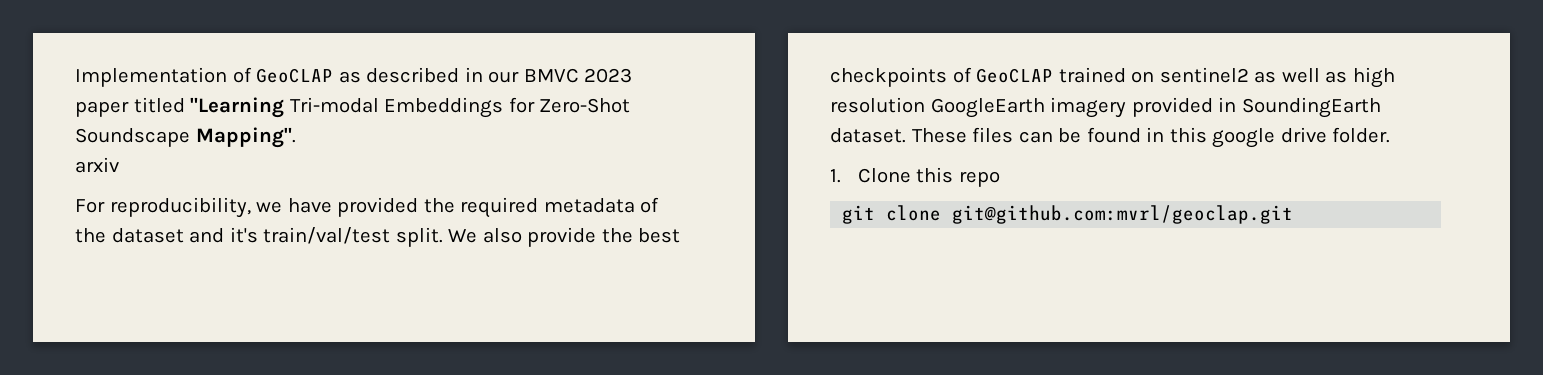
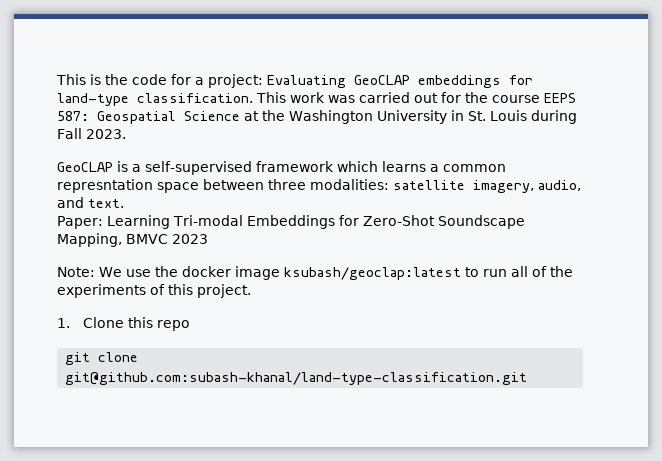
[75,67,633,87] [75,97,285,118] Implementation of GeoCLAP as described in our BMVC 2023 paper titled "Learning -> [56,74,533,88] [57,92,576,106] [57,110,577,124] [57,128,126,139] [57,161,506,175] [57,179,581,193] [57,197,124,208] [57,215,170,229] This is the code for a project: Evaluating GeoCLAP embeddings for land-type classification. This work was carried out for the course EEPS 587: Geospatial Science at the Washington University in St. Louis during Fall 2023. // GeoCLAP is a self-supervised framework which learns a common represntation space between three modalities: satellite imagery, audio, and text. // Paper: Learning
[195,127,296,148] [75,157,119,173] [75,197,660,218] [75,227,681,247] [830,67,1395,88] [830,97,1381,118] [830,127,1391,148] Mapping". // arxiv // For reproducibility, we have provided the required metadata of the dataset and it's train/val/test split. We also provide the best checkpoints of GeoCLAP trained on sentinel2 as well as high resolution GoogleEarth imagery provided in SoundingEarth dataset. These files can be found in this google drive folder. -> [57,233,208,247] [57,266,573,280] [57,284,251,298] Mapping, BMVC 2023 // Note: We use the docker image ksubash/geoclap:latest to run all of the experiments of this project.
[952,205,1294,224] git@github.com:mvrl/geoclap.git -> [65,372,528,385] git@github.com:subash-khanal/land-type-classification.git

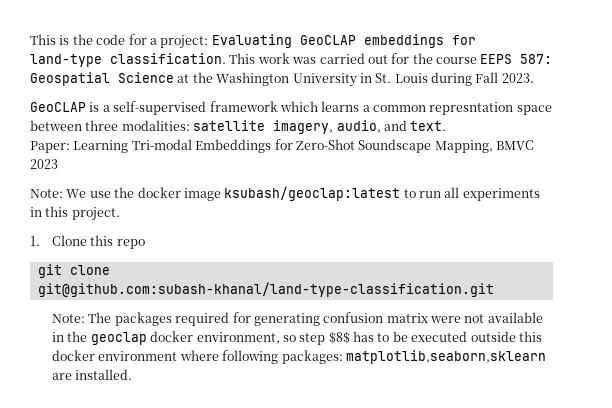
[532,266,573,277] [57,284,165,298] of the experiments of -> [462,188,540,201] [30,207,42,217] experiments in
(528, 378) none -> [52,312,543,326] [52,331,542,345] [52,350,546,364] [52,369,133,380] // Note: The packages required for generating confusion matrix were not available in the geoclap docker environment, so step $8$ has to be executed outside this docker environment where following packages: matplotlib,seaborn,sklearn are installed.

